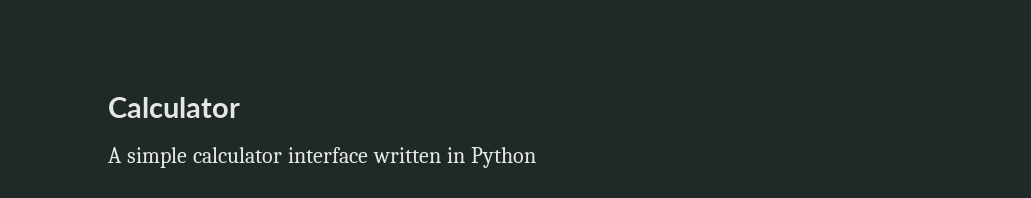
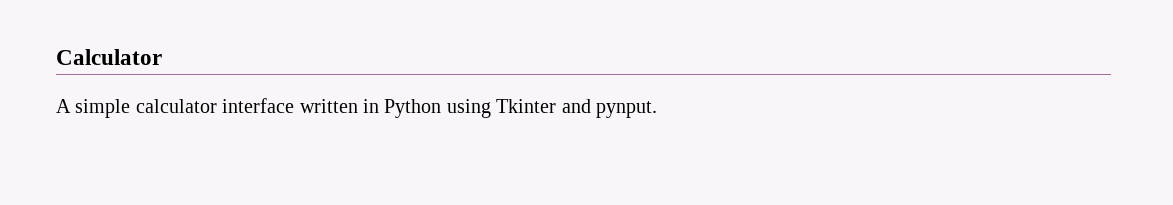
(536, 157) none -> [446,99,657,118] using Tkinter and pynput.

